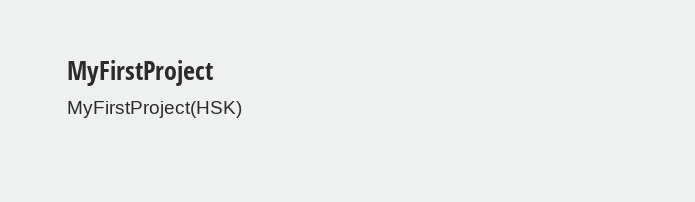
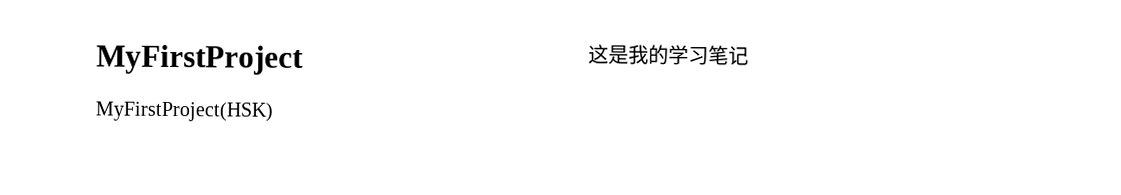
(242, 109) none -> [588,44,749,66] // 这是我的学习笔记

